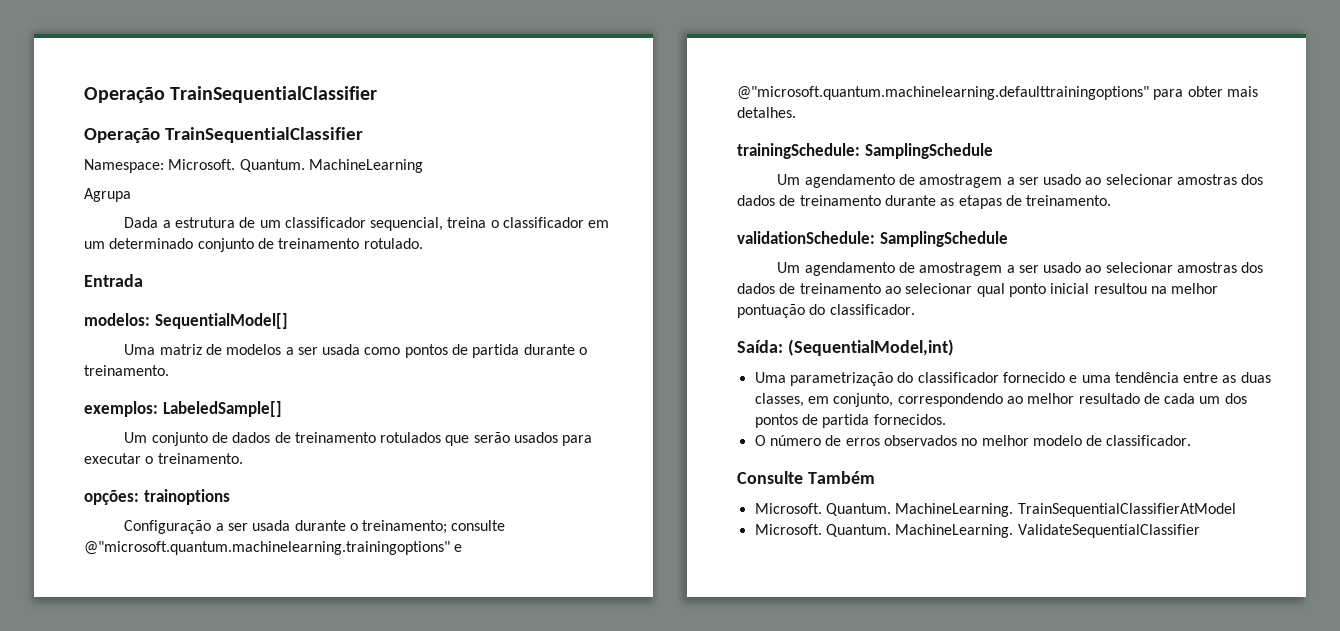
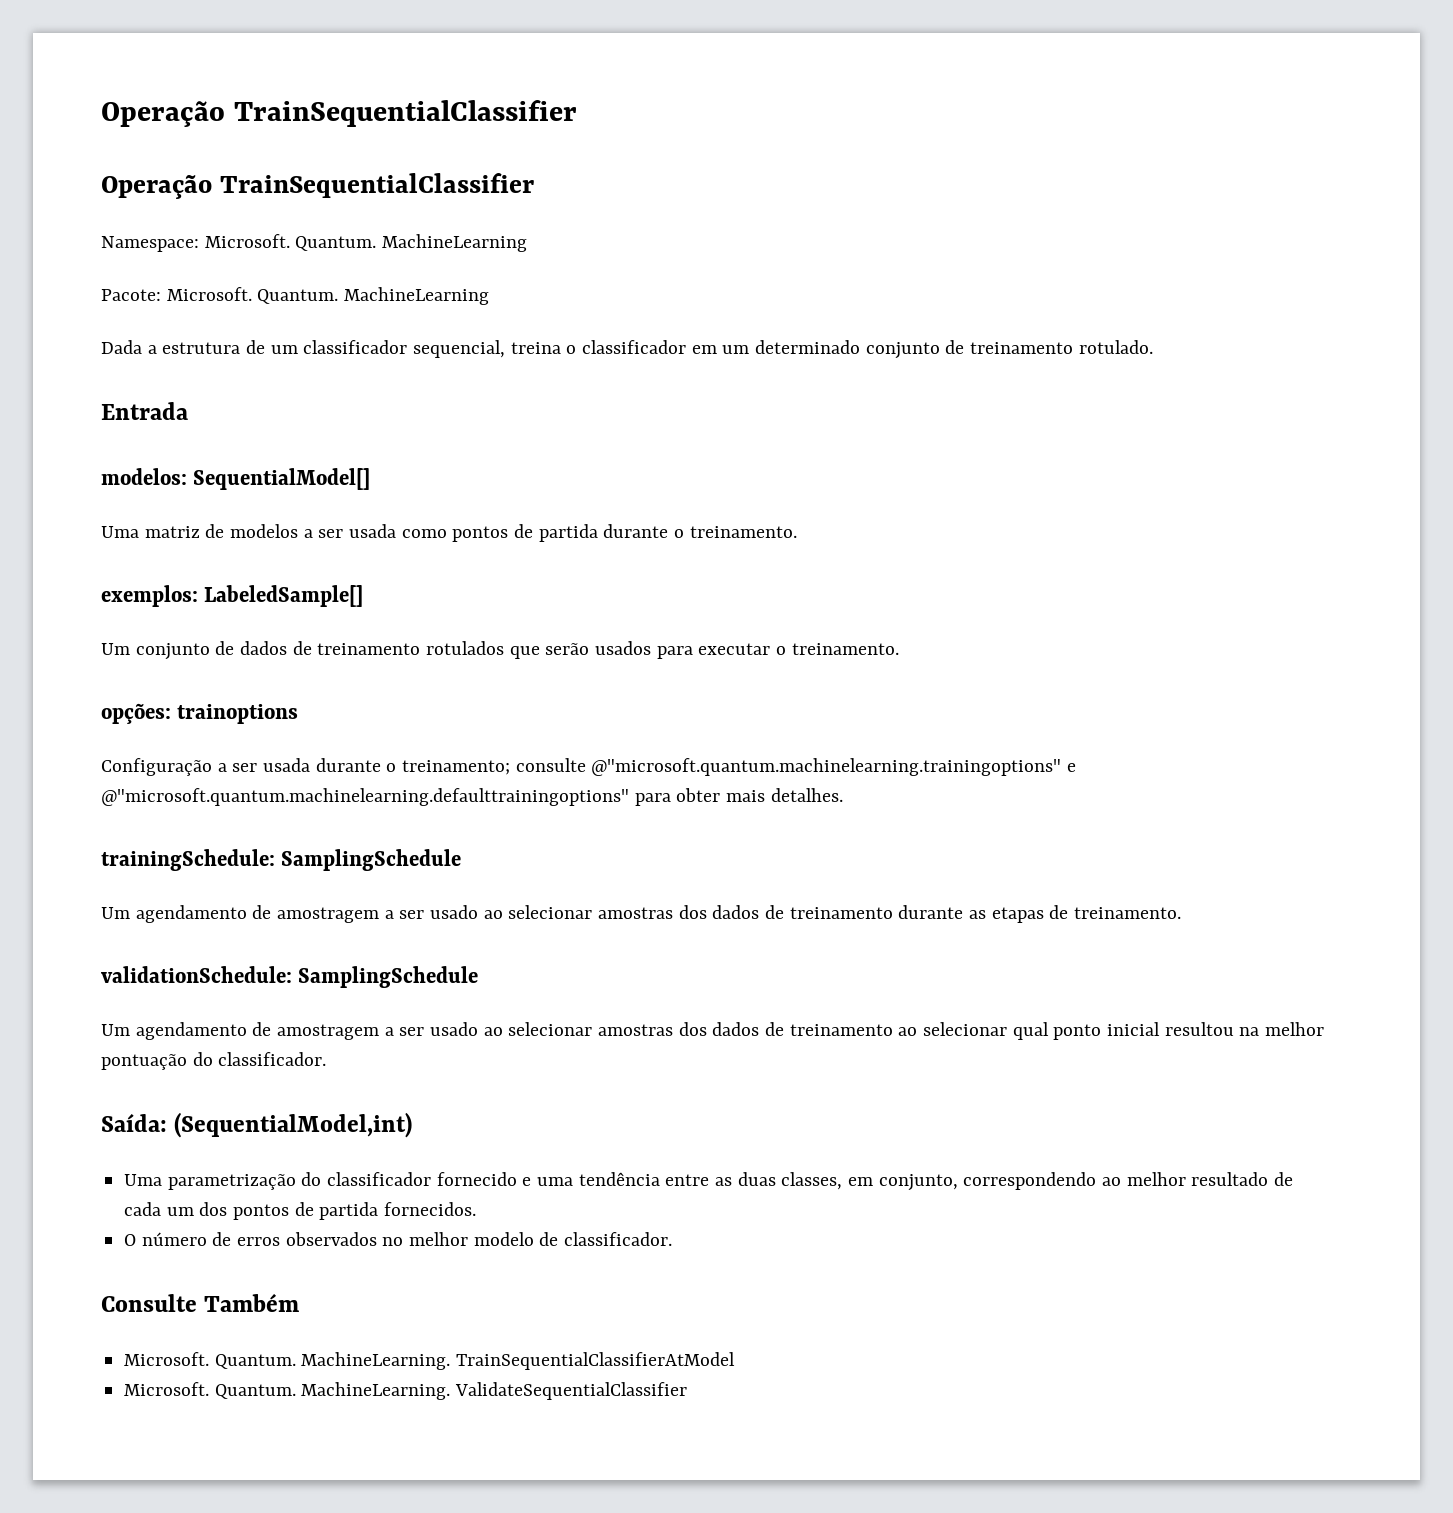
[84,188,131,202] Agrupa -> [101,287,490,305] Pacote: Microsoft. Quantum. MachineLearning

